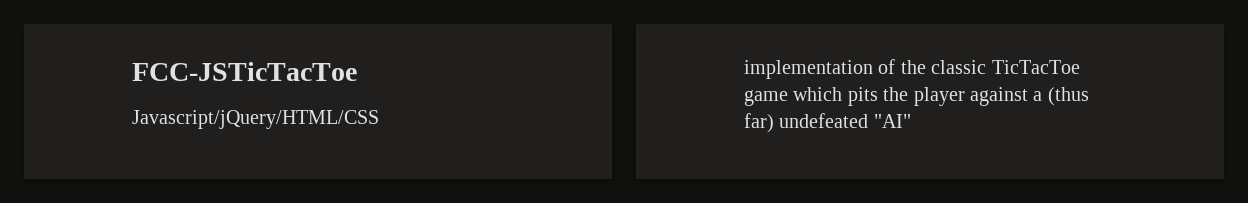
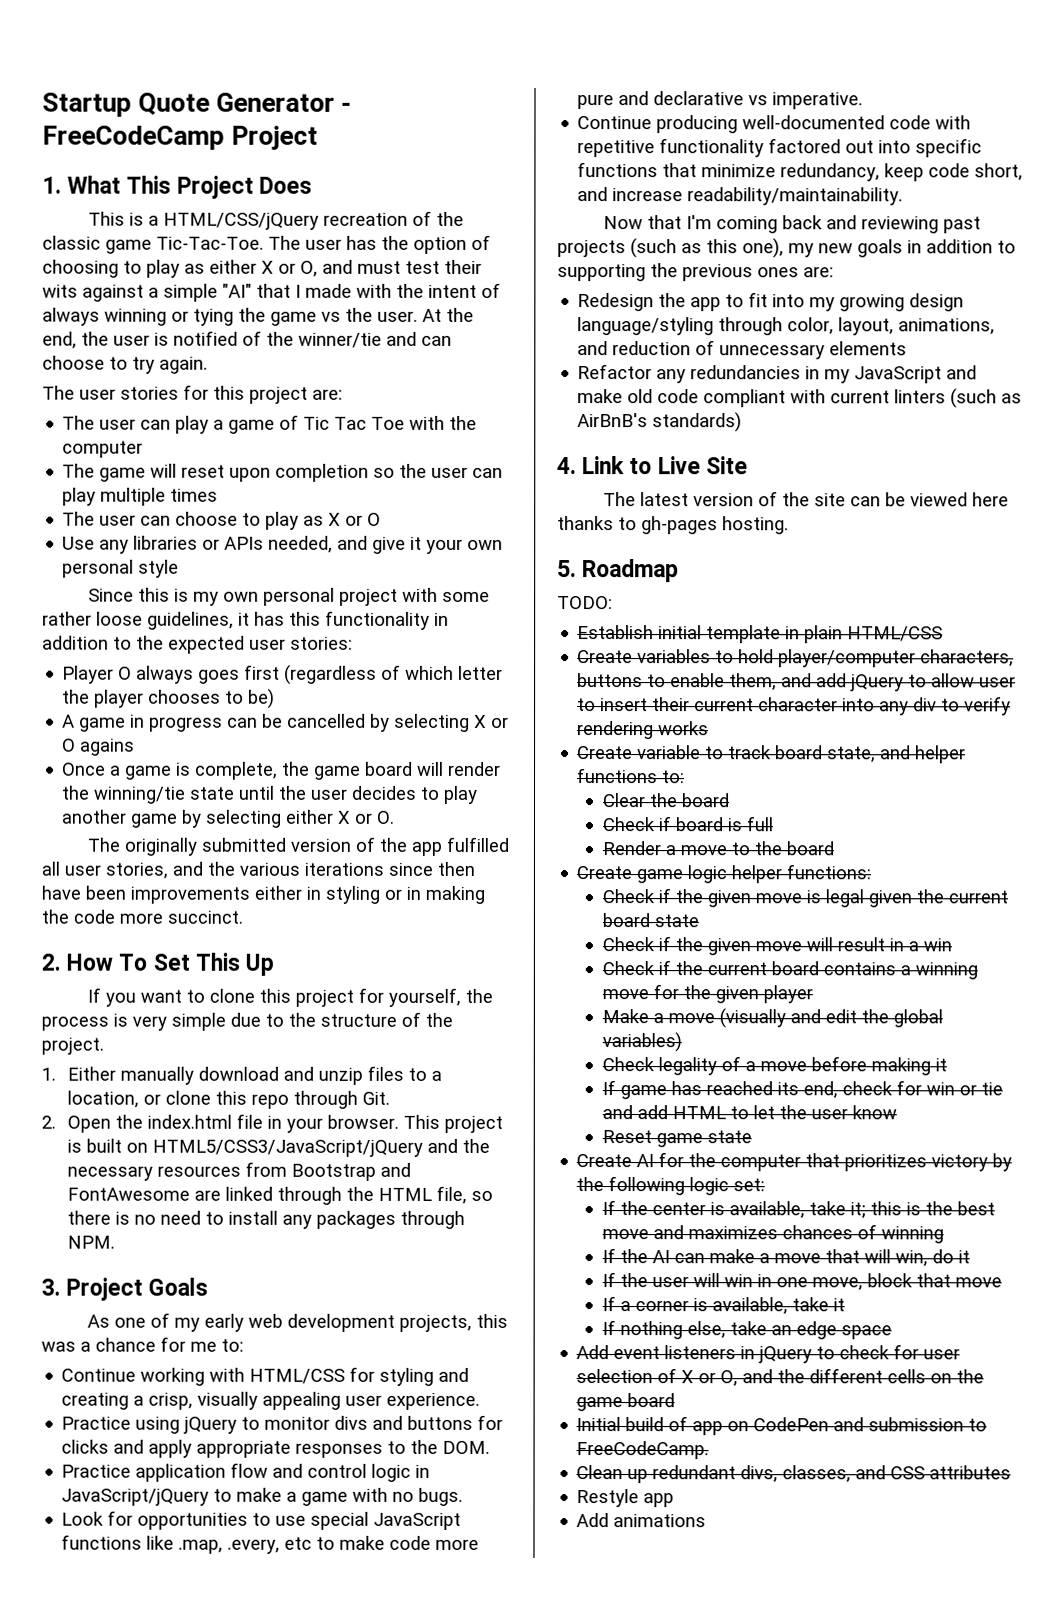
[132,62,357,81] [132,110,379,129] [744,59,1080,79] [744,87,1089,106] [744,113,911,133] FCC-JSTicTacToe // Javascript/jQuery/HTML/CSS implementation of the classic TicTacToe game which pits the player against a (thus far) undefeated "AI" -> [42,92,353,117] [42,125,319,150] [42,175,312,199] [87,210,464,230] [42,234,491,254] [42,259,482,278] [42,282,501,302] [42,307,474,326] [42,330,452,349] [42,355,208,374] [42,384,343,404] [62,414,478,434] [62,440,144,458] [62,463,504,482] [62,487,219,506] [62,511,382,530] [62,535,504,554] [62,559,180,578] [87,587,490,606] [42,610,449,630] [42,635,353,654] [62,664,504,685] [62,688,276,709] [62,713,510,732] [62,738,136,756] [62,761,502,780] [62,785,479,804] [61,809,396,828] [86,836,509,856] [41,861,475,879] [41,885,485,904] [41,909,243,924] [41,952,275,976] [86,987,493,1007] [41,1011,453,1031] [41,1037,104,1055] [41,1065,442,1085] [66,1090,390,1109] [41,1113,503,1133] [66,1138,490,1157] [66,1161,411,1181] [66,1185,493,1205] [66,1210,465,1229] [66,1235,115,1249] [41,1277,209,1301] [86,1312,508,1332] [41,1336,244,1352] [61,1366,470,1386] [61,1391,481,1410] [61,1414,504,1434] [61,1439,491,1458] [61,1462,431,1482] [61,1487,464,1506] [61,1510,462,1530] [61,1534,480,1554] [577,91,864,110] [577,115,972,134] [577,138,983,158] [577,162,1024,182] [577,187,904,206] [602,215,981,234] [557,238,1016,259] [557,263,834,282] [577,292,965,312] [577,317,996,336] [577,340,908,360] [577,364,978,384] [577,388,1023,409] [577,412,743,433] [557,456,748,475] [602,491,1009,507] [557,516,789,535] [557,559,680,583] [557,596,613,610] [577,625,944,644] [577,649,1015,668] [577,673,1017,692] [577,696,1012,716] [577,721,710,740] [577,745,967,764] [577,768,686,784] [602,793,730,808] [601,816,773,832] [601,841,834,856] [576,864,872,884] [601,888,1008,908] [601,913,699,928] [601,936,952,956] [601,960,978,980] [601,984,813,1004] [601,1008,943,1029] [601,1032,682,1053] [601,1056,947,1076] [601,1080,1003,1100] [601,1105,897,1120] [601,1130,752,1148] [576,1152,1013,1172] [576,1176,766,1196] [601,1200,995,1219] [601,1224,944,1244] [601,1248,970,1267] [601,1272,1002,1291] [601,1296,845,1315] [601,1320,892,1340] [576,1344,961,1364] [576,1368,985,1387] [576,1393,676,1412] [576,1416,988,1436] [576,1441,710,1460] [576,1465,1012,1484] [576,1489,675,1508] [576,1513,707,1528] Startup Quote Generator - FreeCodeCamp Project // 1. What This Project Does // This is a HTML/CSS/jQuery recreation of the classic game Tic-Tac-Toe. The user has the option of choosing to play as either X or O, and must test their wits against a simple "AI" that I made with the intent of always winning or tying the game vs the user. At the end, the user is notified of the winner/tie and can choose to try again. // The user stories for this project are: // The user can play a game of Tic Tac Toe with the computer // The game will reset upon completion so the user can play multiple times // The user can choose to play as X or O // Use any libraries or APIs needed, and give it your own personal style // Since this is my own personal project with some rather loose guidelines, it has this functionality in addition to the expected user stories: // Player O always goes first (regardless of which letter the player chooses to be) // A game in progress can be cancelled by selecting X or O agains // Once a game is complete, the game board will render the winning/tie state until the user decides to play another game by selecting either X or O. // The originally submitted version of the app fulfilled all user stories, and the various iterations since then have been improvements either in styling or in making the code more succinct. // 2. How To Set This Up // If you want to clone this project for yourself, the process is very simple due to the structure of the project. // 1. Either manually download and unzip files to a location, or clone this repo through Git. // 2. Open the index.html file in your browser. This project is built on HTML5/CSS3/JavaScript/jQuery and the necessary resources from Bootstrap and FontAwesome are linked through the HTML file, so there is no need to install any packages through NPM. // 3. Project Goals // As one of my early web development projects, this was a chance for me to: // Continue working with HTML/CSS for styling and creating a crisp, visually appealing user experience. // Practice using jQuery to monitor divs and buttons for clicks and apply appropriate responses to the DOM. // Practice application flow and control logic in JavaScript/jQuery to make a game with no bugs. // Look for opportunities to use special JavaScript functions like .map, .every, etc to make code more pure and declarative vs imperative. // Continue producing well-documented code with repetitive functionality factored out into specific functions that minimize redundancy, keep code short, and increase readability/maintainability. // Now that I'm coming back and reviewing past projects (such as this one), my new goals in addition to supporting the previous ones are: // Redesign the app to fit into my growing design language/styling through color, layout, animations, and reduction of unnecessary elements // Refactor any redundancies in my JavaScript and make old code compliant with current linters (such as AirBnB's standards) // 4. Link to Live Site // The latest version of the site can be viewed here thanks to gh-pages hosting. // 5. Roadmap // TODO: // Establish initial template in plain HTML/CSS // Create variables to hold player/computer characters, buttons to enable them, and add jQuery to allow user to insert their current character into any div to verify rendering works // Create variable to track board state, and helper functions to: // Clear the board // Check if board is full // Render a move to the board // Create game logic helper functions: // Check if the given move is legal given the current board state // Check if the given move will result in a win // Check if the current board contains a winning move for the given player // Make a move (visually and edit the global variables) // Check legality of a move before making it // If game has reached its end, check for win or tie and add HTML to let the user know // Reset game state // Create AI for the computer that prioritizes victory by the following logic set: // If the center is available, take it; this is the best move and maximizes chances of winning // If the AI can make a move that will win, do it // If the user will win in one move, block that move // If a corner is available, take it // If nothing else, take an edge space // Add event listeners in jQuery to check for user selection of X or O, and the different cells on the game board // Initial build of app on CodePen and submission to FreeCodeCamp. // Clean up redundant divs, classes, and CSS attributes // Restyle app // Add animations

